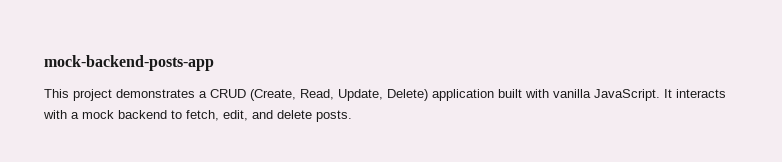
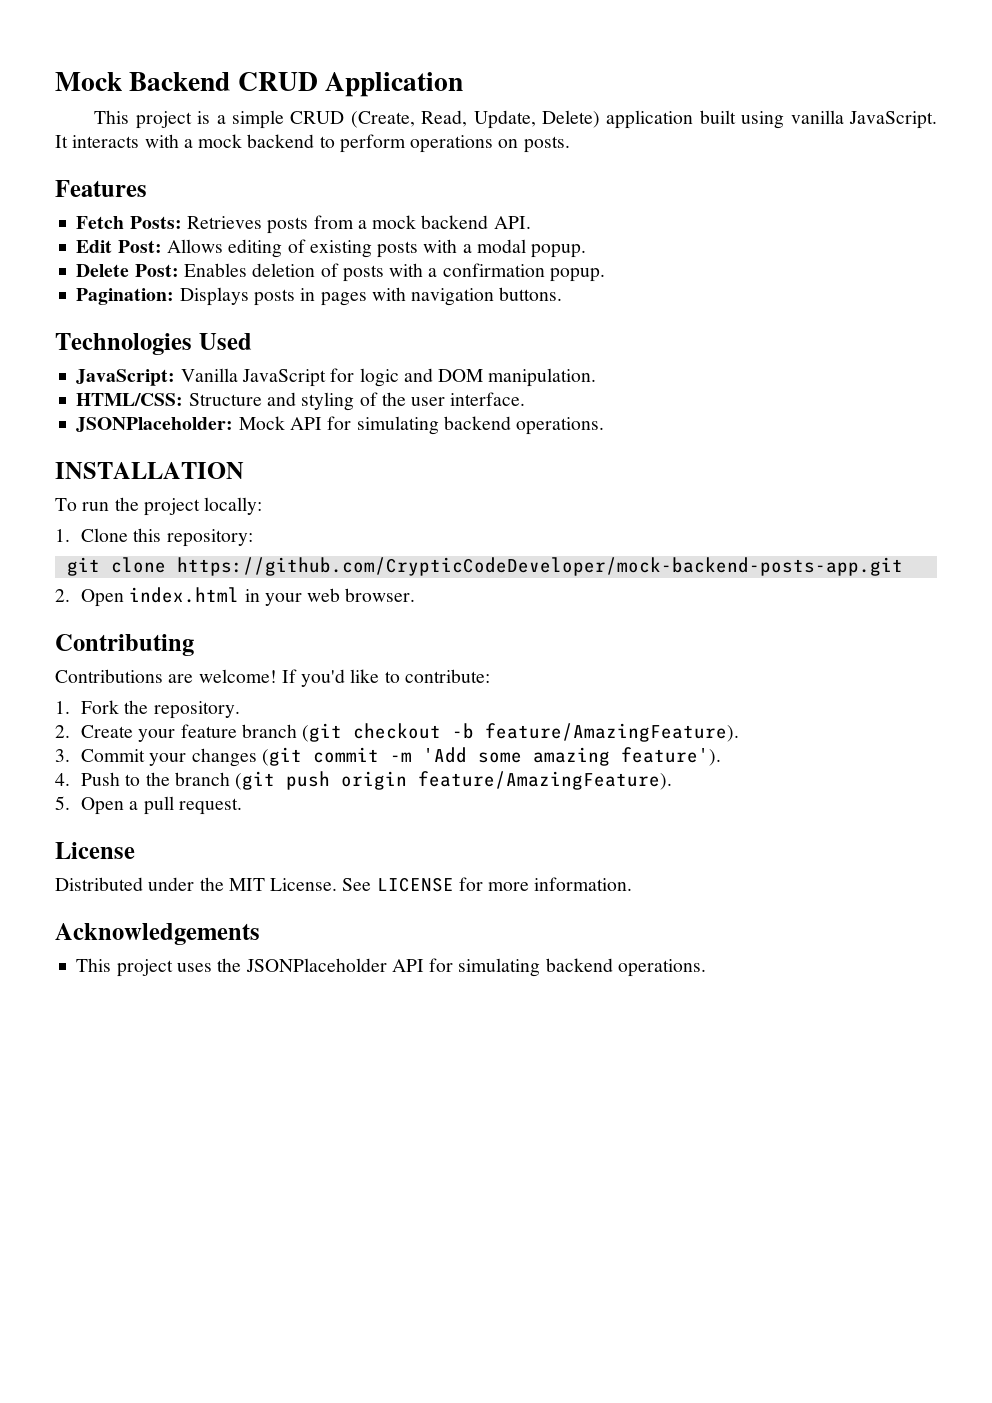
[44,55,214,71] [44,89,207,101] mock-backend-posts-app // This project demonstrates a -> [55,72,464,97] [94,110,285,129] Mock Backend CRUD Application // This project is a simple
[525,89,549,98] with -> [741,111,785,129] using
[186,110,352,122] fetch, edit, and delete posts. -> [339,134,570,153] [55,180,147,197] [76,215,531,234] [76,239,587,258] [76,263,605,282] [76,287,563,306] [55,333,252,355] [76,368,597,387] [76,392,526,411] [76,416,605,435] [55,462,244,479] [55,497,263,516] [55,528,253,547] [66,557,903,576] [55,587,416,607] [55,634,194,656] [55,669,490,687] [55,700,240,719] [55,723,740,742] [55,747,721,767] [55,771,673,790] [55,796,242,815] [55,842,135,859] [55,877,633,892] [55,923,260,945] [76,958,706,977] perform operations on posts. // Features // Fetch Posts: Retrieves posts from a mock backend API. // Edit Post: Allows editing of existing posts with a modal popup. // Delete Post: Enables deletion of posts with a confirmation popup. // Pagination: Displays posts in pages with navigation buttons. // Technologies Used // JavaScript: Vanilla JavaScript for logic and DOM manipulation. // HTML/CSS: Structure and styling of the user interface. // JSONPlaceholder: Mock API for simulating backend operations. // INSTALLATION // To run the project locally: // 1. Clone this repository: // git clone https://github.com/CrypticCodeDeveloper/mock-backend-posts-app.git // 2. Open index.html in your web browser. // Contributing // Contributions are welcome! If you'd like to contribute: // 1. Fork the repository. // 2. Create your feature branch (git checkout -b feature/AmazingFeature). // 3. Commit your changes (git commit -m 'Add some amazing feature'). // 4. Push to the branch (git push origin feature/AmazingFeature). // 5. Open a pull request. // License // Distributed under the MIT License. See LICENSE for more information. // Acknowledgements // This project uses the JSONPlaceholder API for simulating backend operations.

